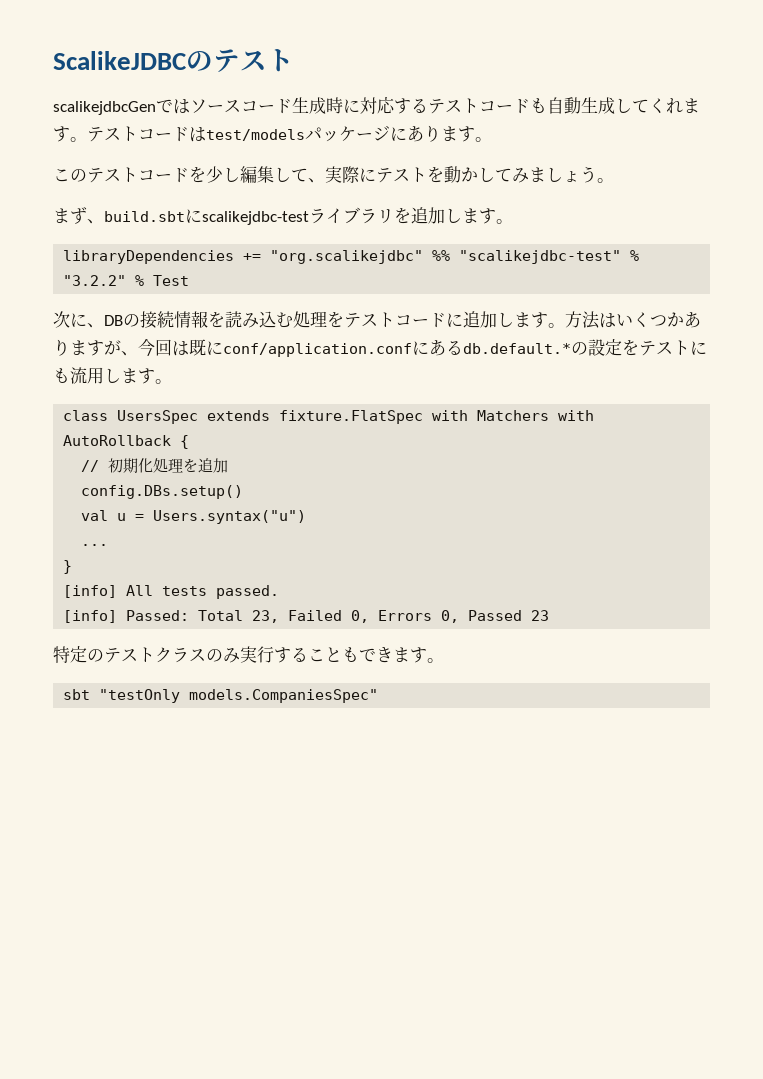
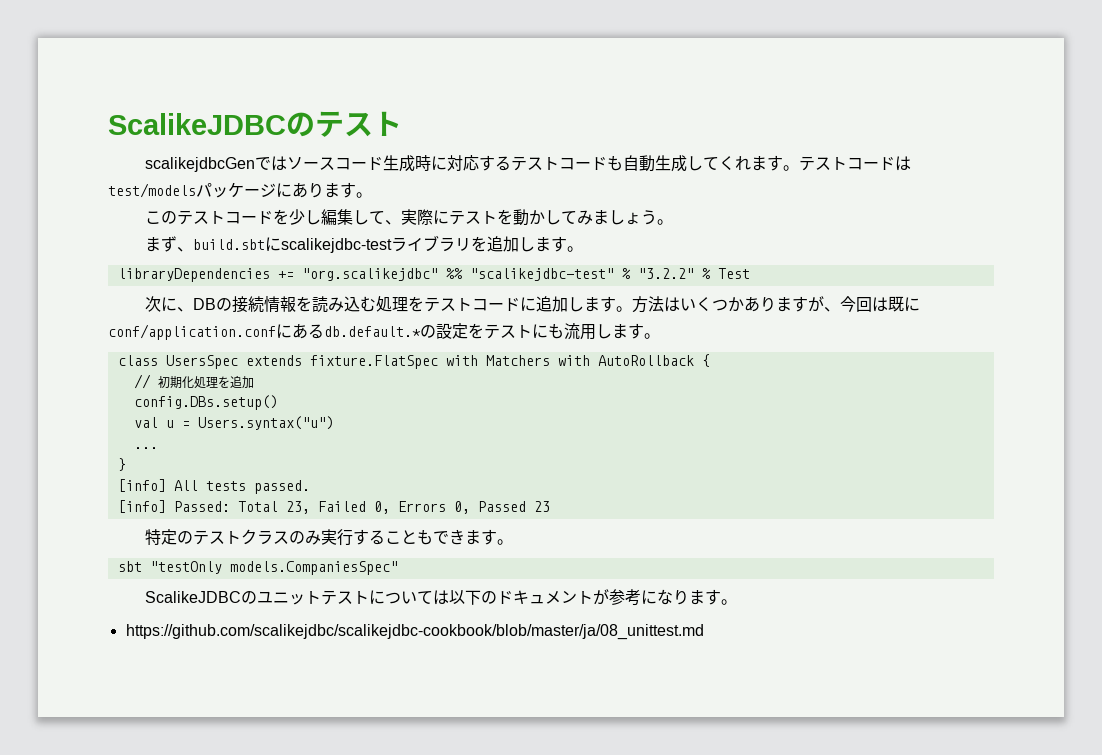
(379, 696) none -> [145,589,738,606] [125,624,704,640] // ScalikeJDBCのユニットテストについては以下のドキュメントが参考になります。 // https://github.com/scalikejdbc/scalikejdbc-cookbook/blob/master/ja/08_unittest.md

